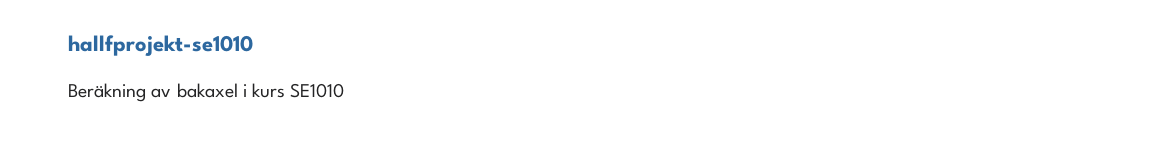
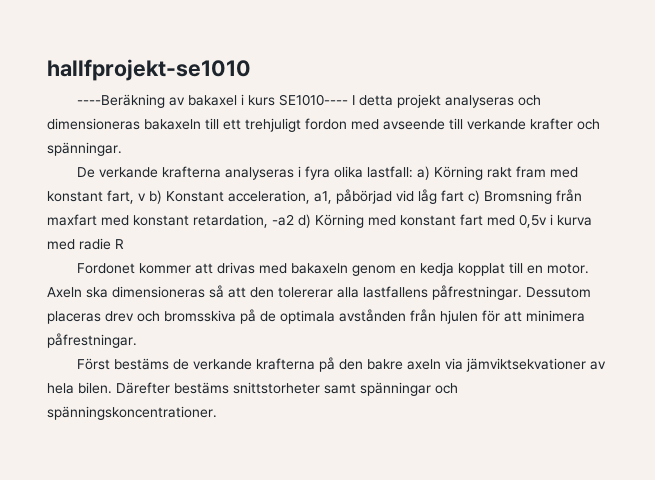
[68,83,146,102] Beräkning -> [77,94,166,108] ----Beräkning
[290,83,345,98] SE1010 -> [279,94,542,108] [47,118,600,132] [47,142,122,156] [77,166,579,180] [47,189,582,204] [47,214,592,228] [47,238,124,250] [77,262,590,276] [47,285,591,300] [47,309,585,324] [47,333,137,348] [77,357,607,372] [47,382,458,396] [47,406,217,420] SE1010---- I detta projekt analyseras och dimensioneras bakaxeln till ett trehjuligt fordon med avseende till verkande krafter och spänningar. // De verkande krafterna analyseras i fyra olika lastfall: a) Körning rakt fram med konstant fart, v b) Konstant acceleration, a1, påbörjad vid låg fart c) Bromsning från maxfart med konstant retardation, -a2 d) Körning med konstant fart med 0,5v i kurva med radie R // Fordonet kommer att drivas med bakaxeln genom en kedja kopplat till en motor. Axeln ska dimensioneras så att den tolererar alla lastfallens påfrestningar. Dessutom placeras drev och bromsskiva på de optimala avstånden från hjulen för att minimera påfrestningar. // Först bestäms de verkande krafterna på den bakre axeln via jämviktsekvationer av hela bilen. Därefter bestäms snittstorheter samt spänningar och spänningskoncentrationer.

